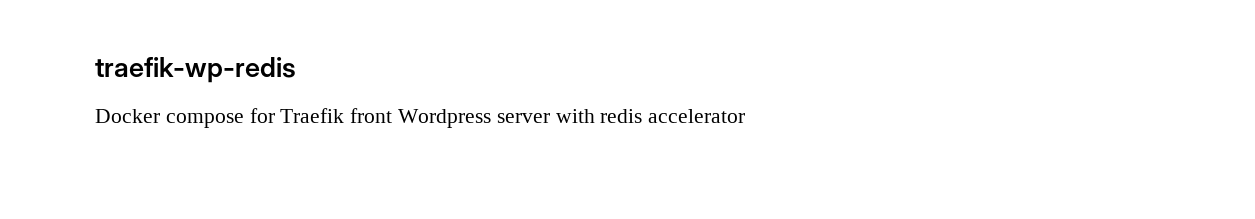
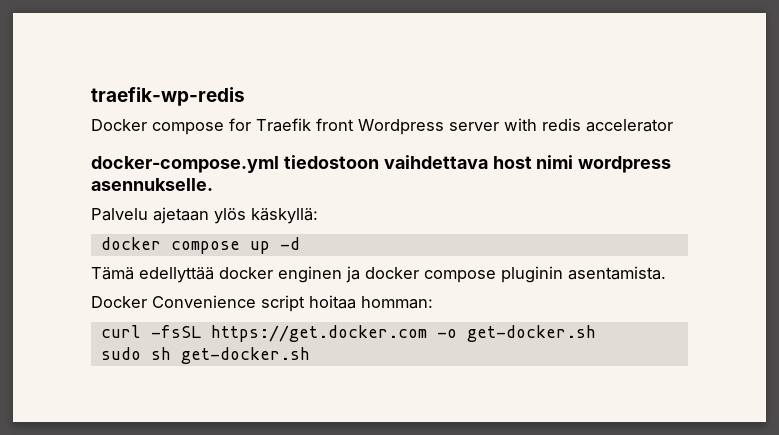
(746, 116) none -> [91,155,672,173] [91,178,213,191] [91,207,318,224] [100,237,300,254] [91,266,666,283] [91,295,433,312] [100,325,596,342] [100,347,310,364] // docker-compose.yml tiedostoon vaihdettava host nimi wordpress asennukselle. // Palvelu ajetaan ylös käskyllä: // docker compose up -d // Tämä edellyttää docker enginen ja docker compose pluginin asentamista. // Docker Convenience script hoitaa homman: // curl -fsSL https://get.docker.com -o get-docker.sh // sudo sh get-docker.sh

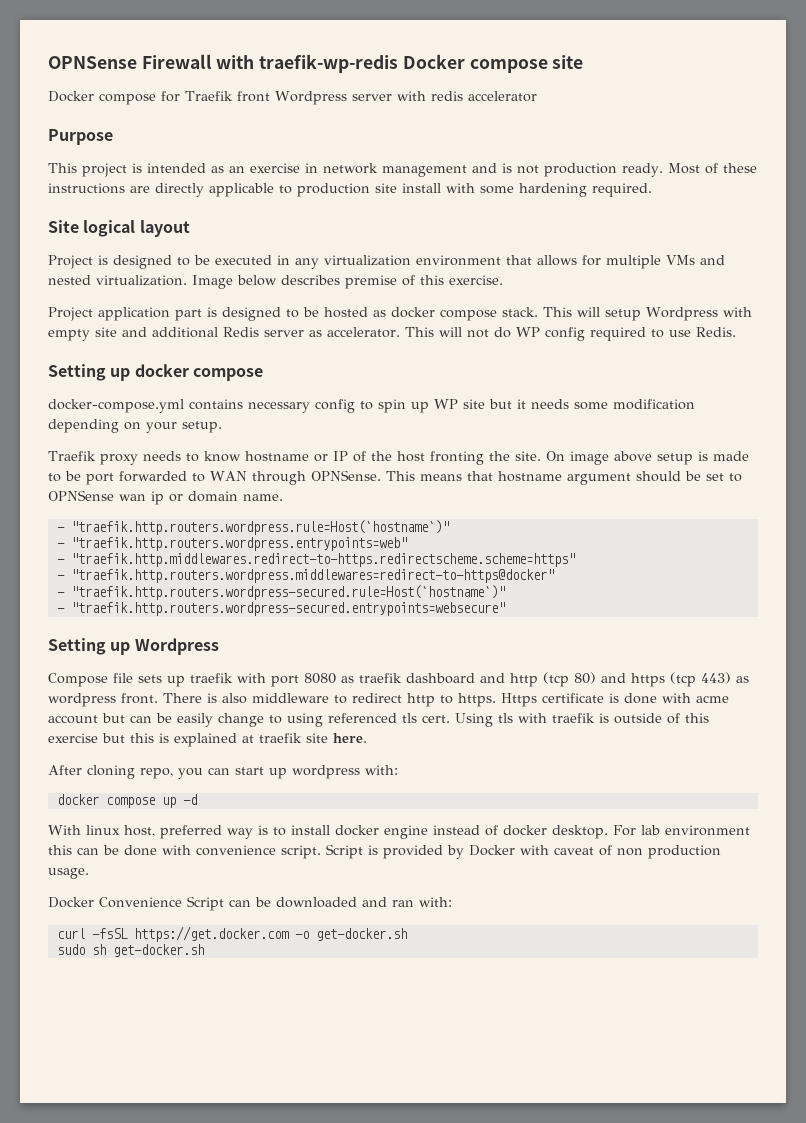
[91,87,245,106] traefik-wp-redis -> [48,54,584,73] OPNSense Firewall with traefik-wp-redis Docker compose site
[91,155,672,173] [91,178,213,191] [91,207,318,224] [100,237,300,254] [91,266,666,283] [91,295,433,312] docker-compose.yml tiedostoon vaihdettava host nimi wordpress asennukselle. // Palvelu ajetaan ylös käskyllä: // docker compose up -d // Tämä edellyttää docker enginen ja docker compose pluginin asentamista. // Docker Convenience script hoitaa homman: -> [48,129,113,145] [48,163,757,177] [48,183,652,197] [48,220,190,237] [48,255,725,269] [48,275,503,289] [48,307,752,321] [48,327,736,341] [48,364,263,381] [48,399,695,413] [48,419,222,433] [48,451,749,465] [48,470,742,485] [48,490,283,505] [56,520,449,535] [56,537,407,551] [56,553,575,567] [56,569,554,583] [56,585,505,600] [56,602,505,616] [48,638,219,655] [48,672,749,687] [48,693,729,707] [48,713,709,727] [48,733,367,747] [48,765,398,779] [56,794,197,808] [48,825,750,839] [48,844,721,859] [48,868,89,879] [48,896,452,911] Purpose // This project is intended as an exercise in network management and is not production ready. Most of these instructions are directly applicable to production site install with some hardening required. // Site logical layout // Project is designed to be executed in any virtualization environment that allows for multiple VMs and nested virtualization. Image below describes premise of this exercise. // Project application part is designed to be hosted as docker compose stack. This will setup Wordpress with empty site and additional Redis server as accelerator. This will not do WP config required to use Redis. // Setting up docker compose // docker-compose.yml contains necessary config to spin up WP site but it needs some modification depending on your setup. // Traefik proxy needs to know hostname or IP of the host fronting the site. On image above setup is made to be port forwarded to WAN through OPNSense. This means that hostname argument should be set to OPNSense wan ip or domain name. // - "traefik.http.routers.wordpress.rule=Host(`hostname`)" // - "traefik.http.routers.wordpress.entrypoints=web" // - "traefik.http.middlewares.redirect-to-https.redirectscheme.scheme=https" // - "traefik.http.routers.wordpress.middlewares=redirect-to-https@docker" // - "traefik.http.routers.wordpress-secured.rule=Host(`hostname`)" // - "traefik.http.routers.wordpress-secured.entrypoints=websecure" // Setting up Wordpress // Compose file sets up traefik with port 8080 as traefik dashboard and http (tcp 80) and https (tcp 443) as wordpress front. There is also middleware to redirect http to https. Https certificate is done with acme account but can be easily change to using referenced tls cert. Using tls with traefik is outside of this exercise but this is explained at traefik site here. // After cloning repo, you can start up wordpress with: // docker compose up -d // With linux host, preferred way is to install docker engine instead of docker desktop. For lab environment this can be done with convenience script. Script is provided by Docker with caveat of non production usage. // Docker Convenience Script can be downloaded and ran with:

